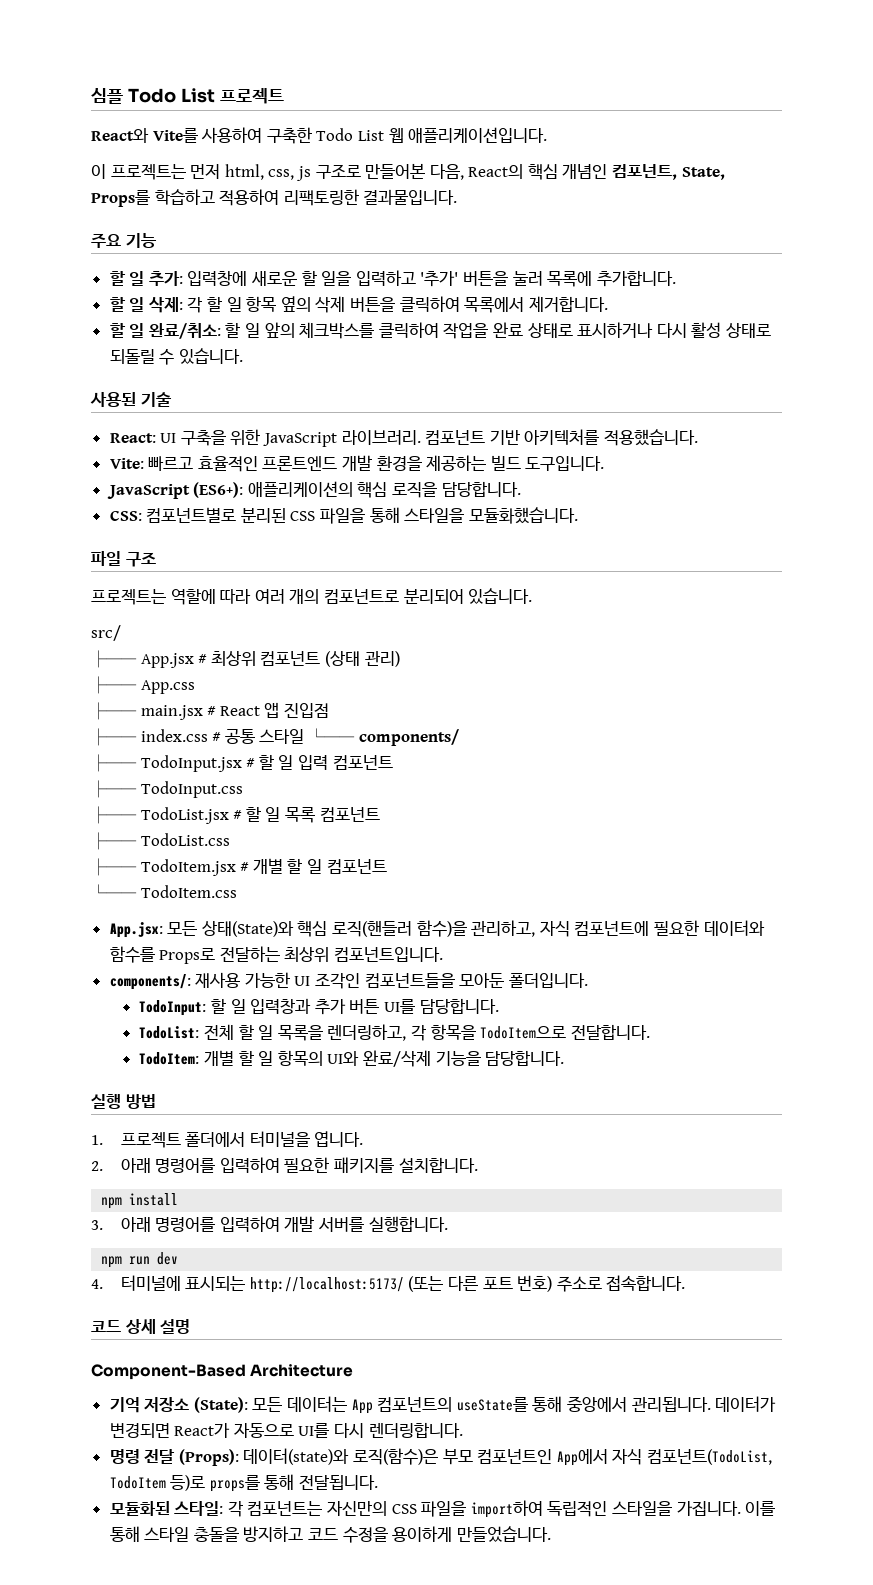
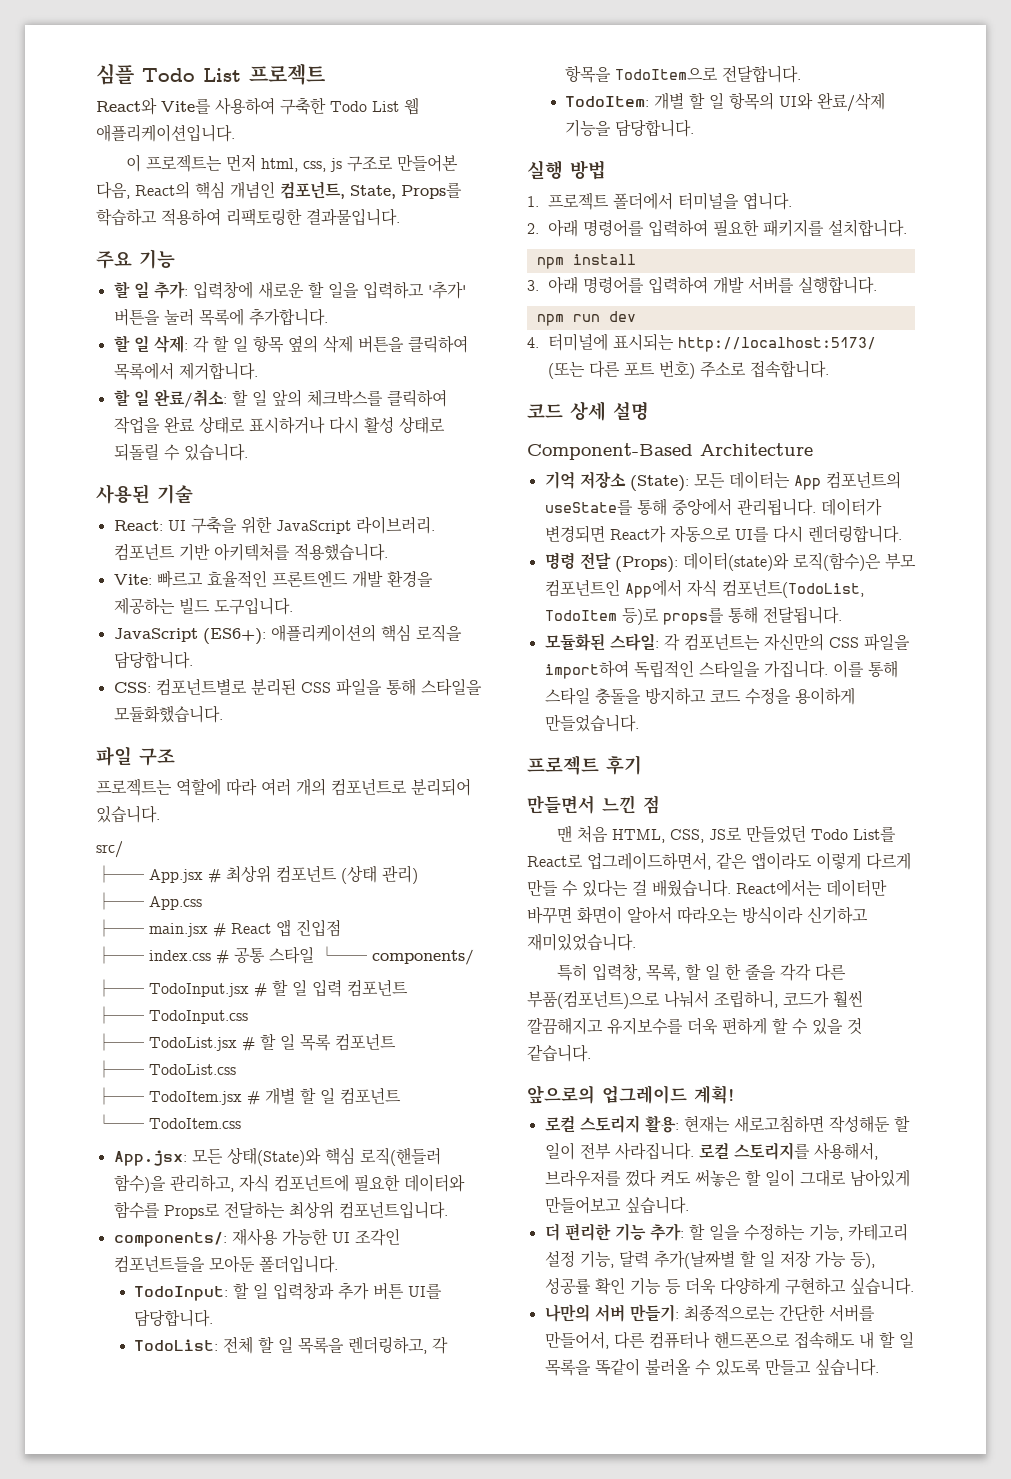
(551, 1534) none -> [527,755,642,775] [527,795,660,814] [556,825,896,843] [527,852,911,870] [527,879,887,897] [527,906,868,924] [527,933,636,951] [556,963,846,981] [527,990,863,1009] [527,1017,862,1035] [527,1044,591,1062] [527,1085,735,1104] [544,1115,910,1133] [544,1142,878,1160] [544,1169,910,1187] [544,1196,689,1214] [544,1223,908,1241] [544,1250,875,1269] [544,1277,914,1295] [544,1304,875,1322] [544,1331,914,1349] [544,1358,879,1376] // 프로젝트 후기 // 만들면서 느낀 점 // 맨 처음 HTML, CSS, JS로 만들었던 Todo List를 React로 업그레이드하면서, 같은 앱이라도 이렇게 다르게 만들 수 있다는 걸 배웠습니다. React에서는 데이터만 바꾸면 화면이 알아서 따라오는 방식이라 신기하고 재미있었습니다. // 특히 입력창, 목록, 할 일 한 줄을 각각 다른 부품(컴포넌트)으로 나눠서 조립하니, 코드가 훨씬 깔끔해지고 유지보수를 더욱 편하게 할 수 있을 것 같습니다. // 앞으로의 업그레이드 계획! // 로컬 스토리지 활용: 현재는 새로고침하면 작성해둔 할 일이 전부 사라집니다. 로컬 스토리지를 사용해서, 브라우저를 껐다 켜도 써놓은 할 일이 그대로 남아있게 만들어보고 싶습니다. // 더 편리한 기능 추가: 할 일을 수정하는 기능, 카테고리 설정 기능, 달력 추가(날짜별 할 일 저장 가능 등), 성공률 확인 기능 등 더욱 다양하게 구현하고 싶습니다. // 나만의 서버 만들기: 최종적으로는 간단한 서버를 만들어서, 다른 컴퓨터나 핸드폰으로 접속해도 내 할 일 목록을 똑같이 불러올 수 있도록 만들고 싶습니다.

